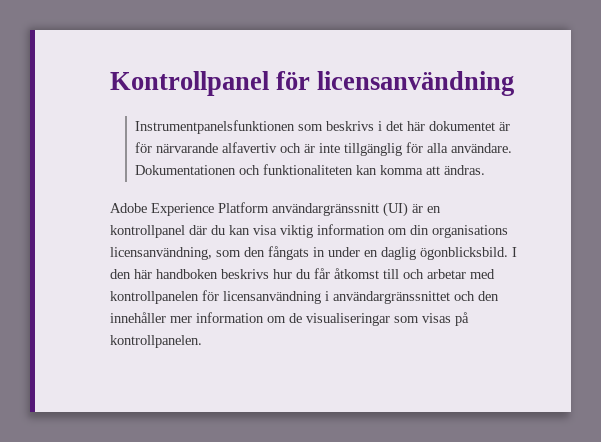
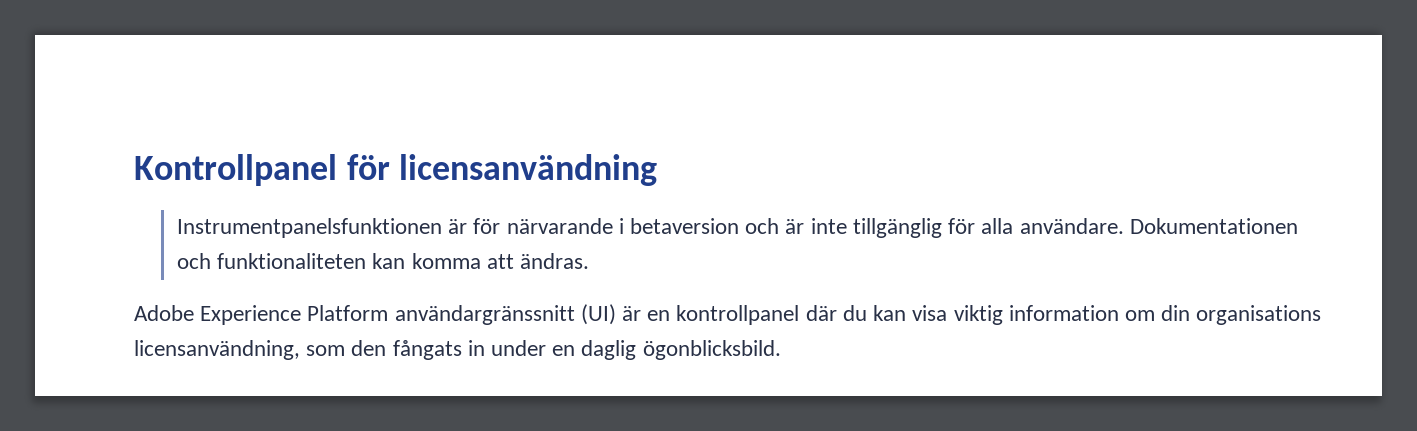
[297,121,495,131] som beskrivs i det här dokumentet -> (443, 228) none
[221,142,277,153] alfavertiv -> [618,218,740,234] i betaversion
[512,247,517,257] [110,268,495,279] [110,290,499,304] [110,312,469,326] [110,335,202,348] I den här handboken beskrivs hur du får åtkomst till och arbetar med kontrollpanelen för licensanvändning i användargränssnittet och den innehåller mer information om de visualiseringar som visas på kontrollpanelen. -> (781, 350) none

